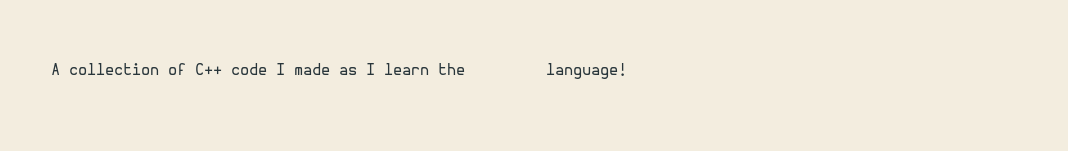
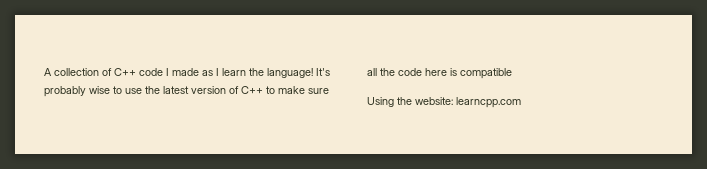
(627, 71) none -> [316,68,330,76] [44,86,329,97] [367,68,512,79] [367,97,521,108] It's probably wise to use the latest version of C++ to make sure all the code here is compatible // Using the website: learncpp.com

